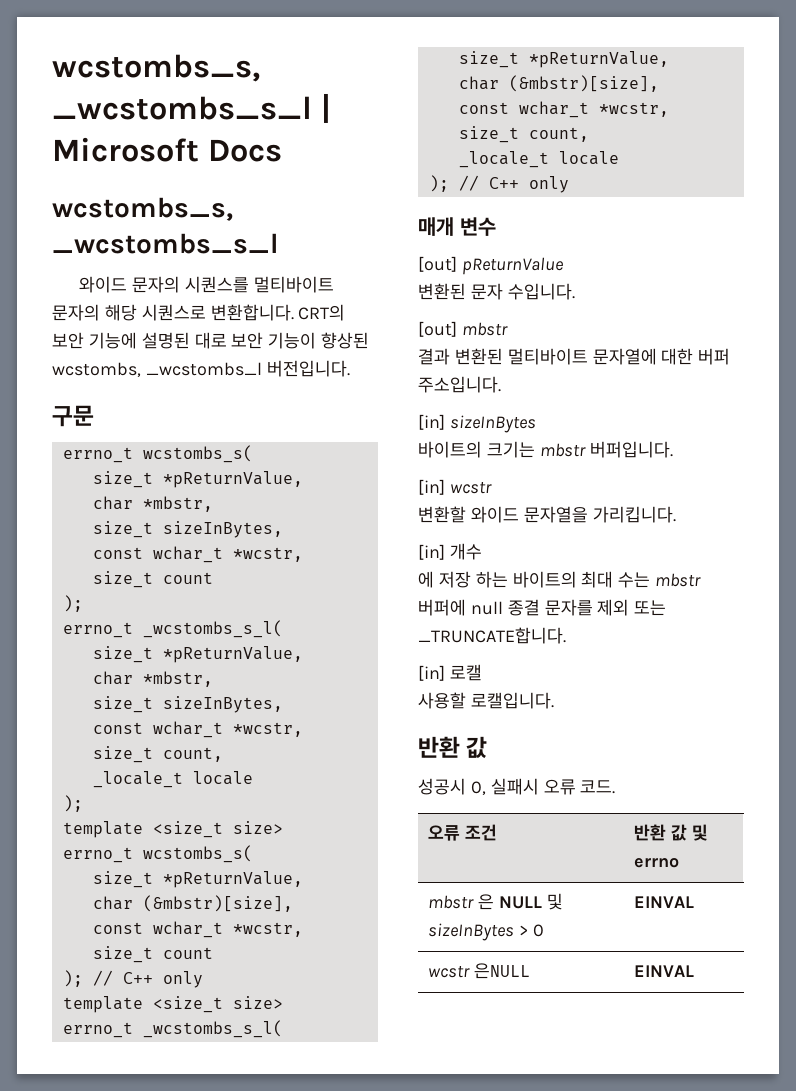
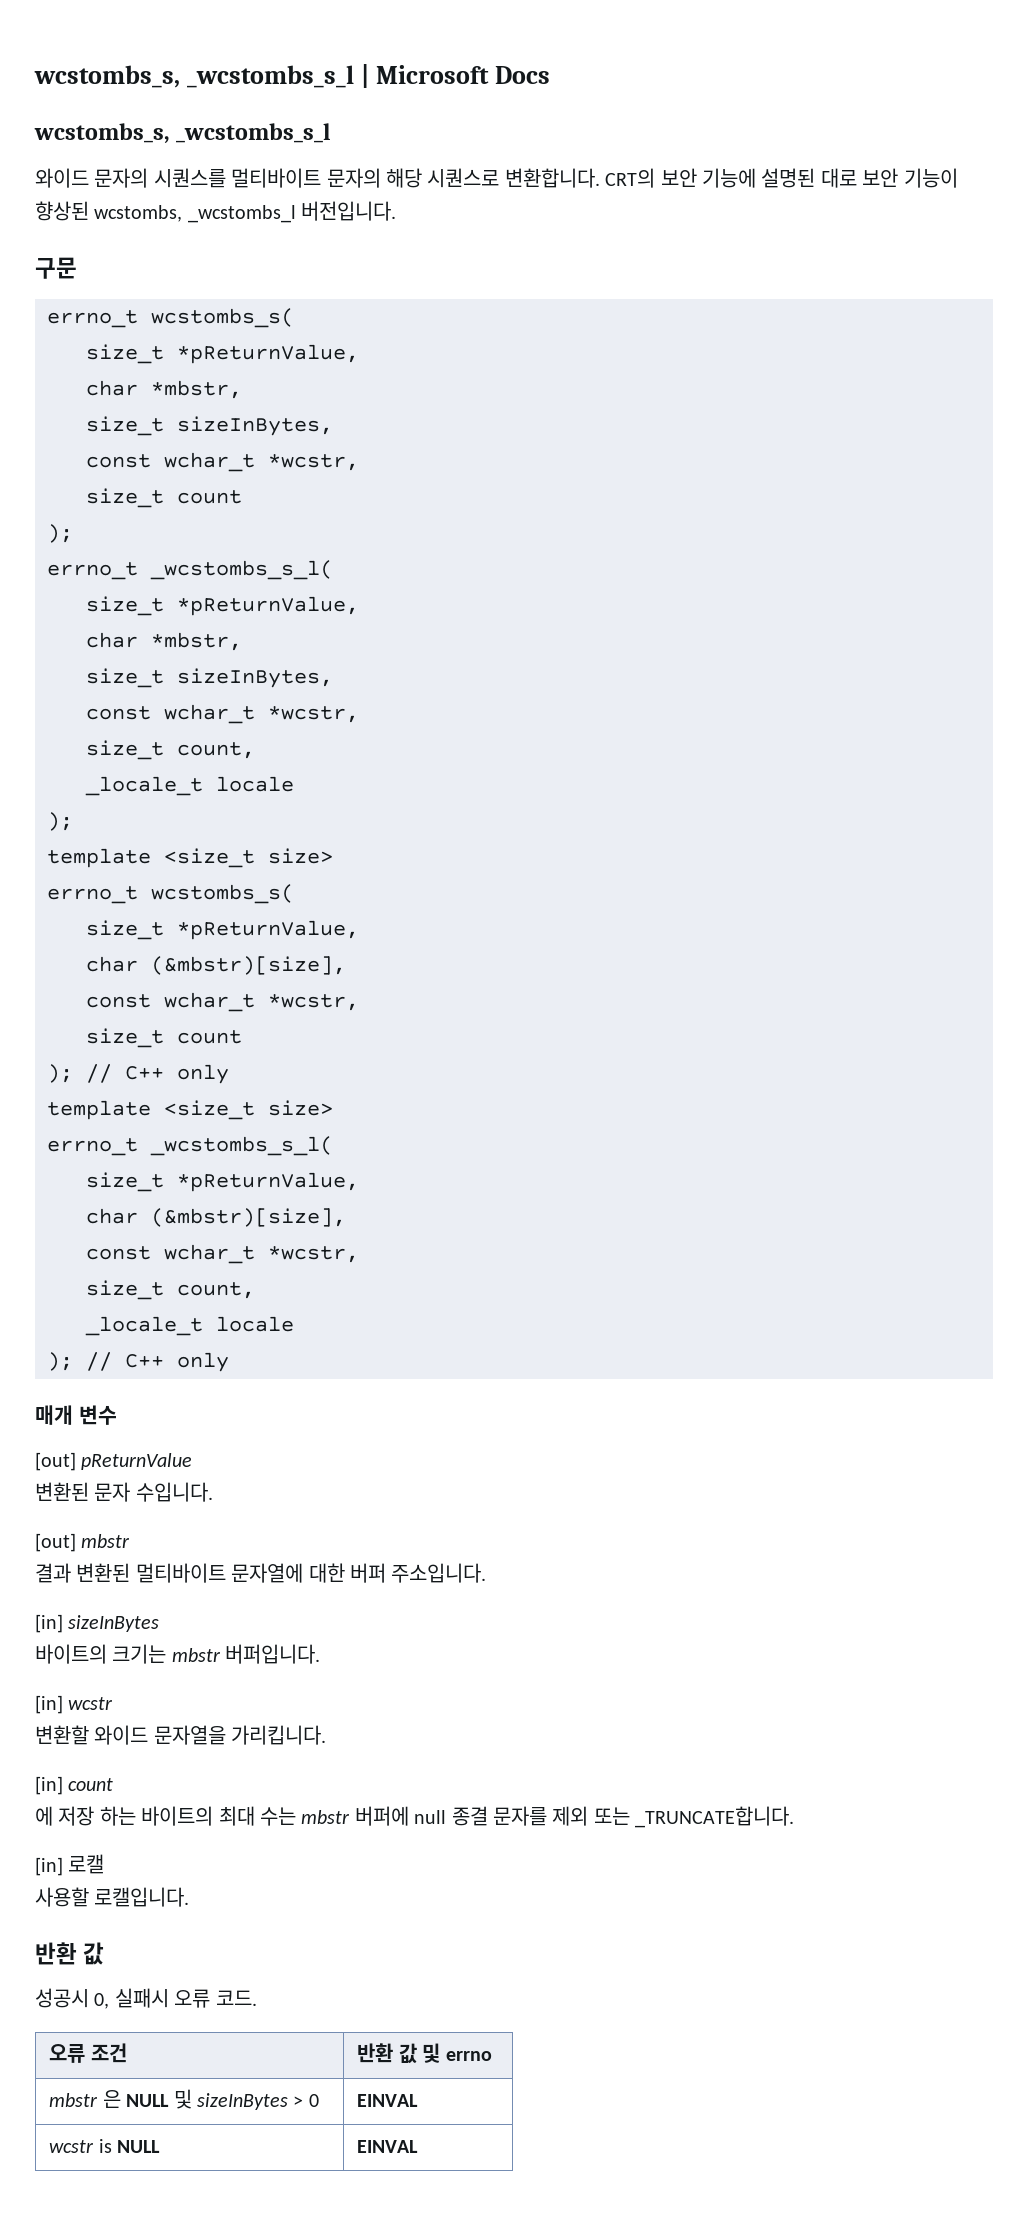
[449,543,482,560] 개수 -> [68,1778,114,1791] count
[473,963,530,979] 은NULL -> [98,2139,161,2153] is NULL

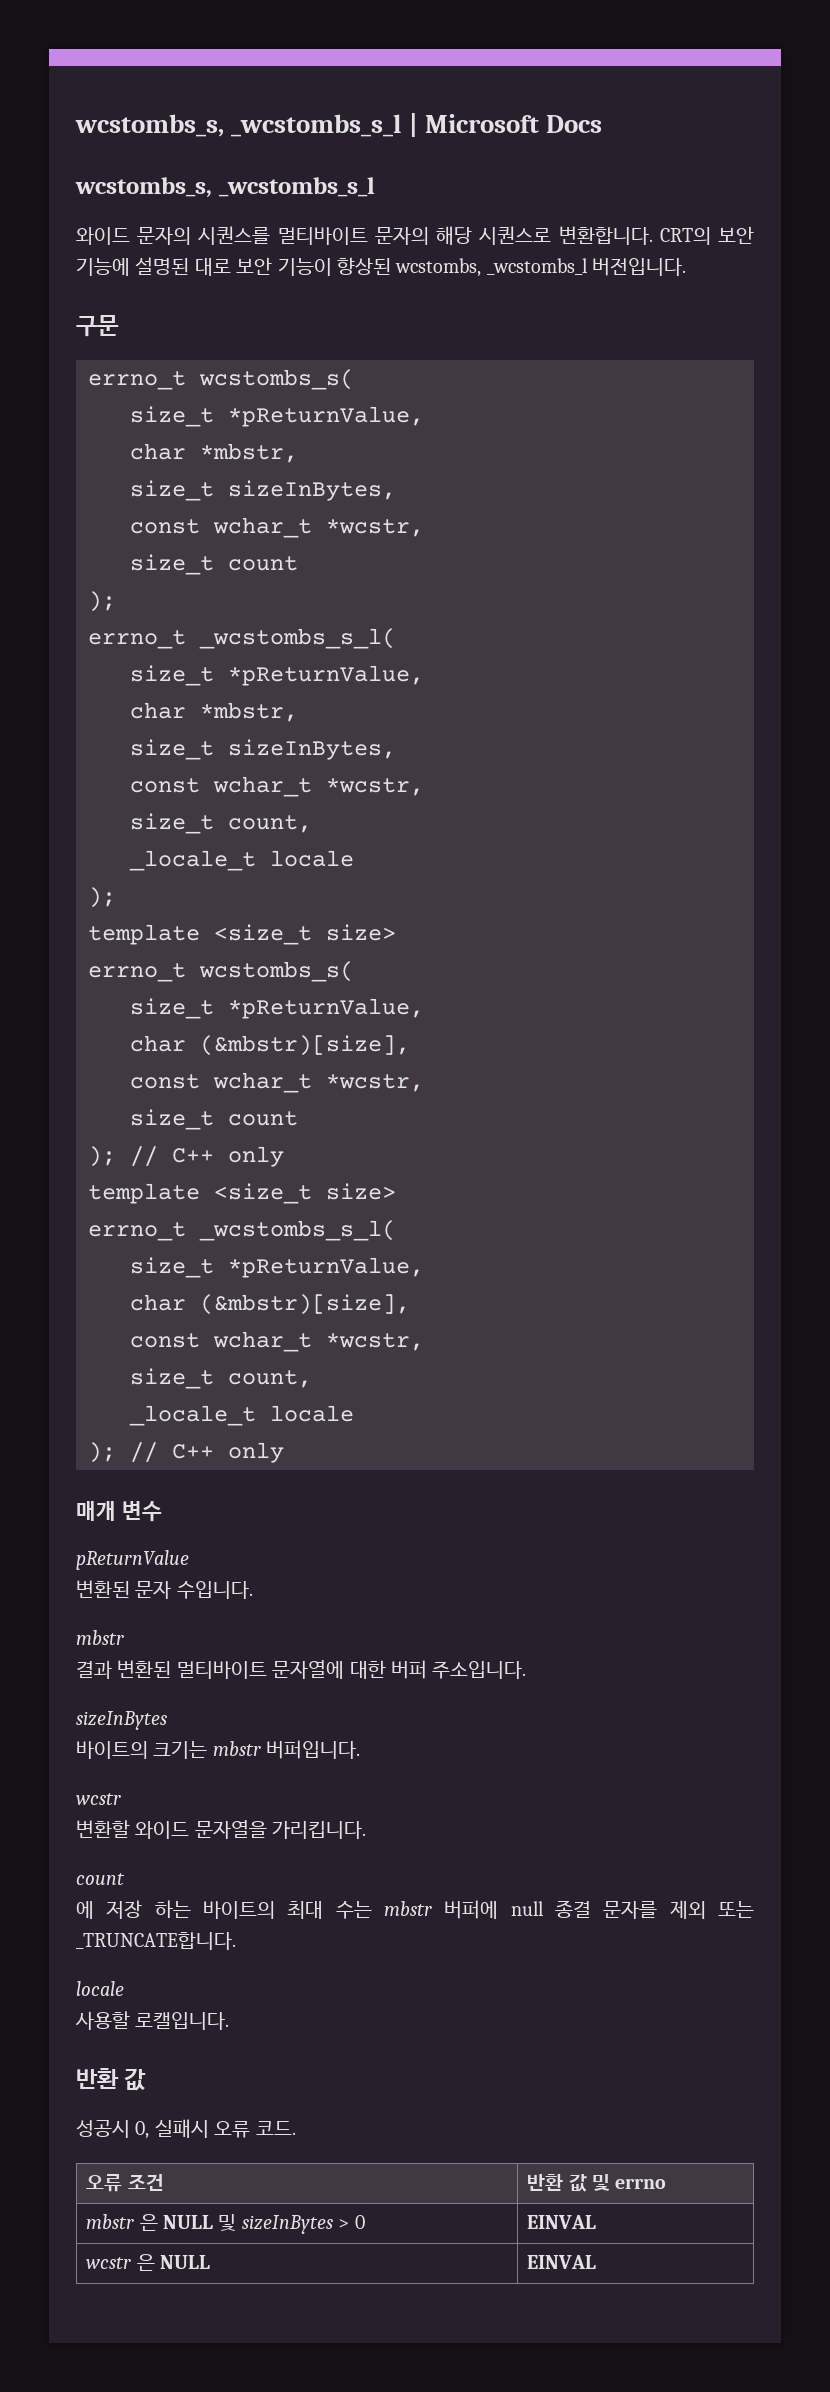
[35,1452,76,1471] [out] -> (162, 1511) none
[35,1533,76,1552] [out] -> (253, 1590) none
[35,1614,63,1633] [in] -> (527, 1670) none
[35,1695,63,1714] [in] -> (361, 1749) none
[35,1776,63,1795] [in] -> (367, 1830) none
[35,1854,105,1876] [in] 로캘 -> [76,1981,124,1996] locale
[98,2139,112,2153] is -> [136,2254,155,2271] 은

